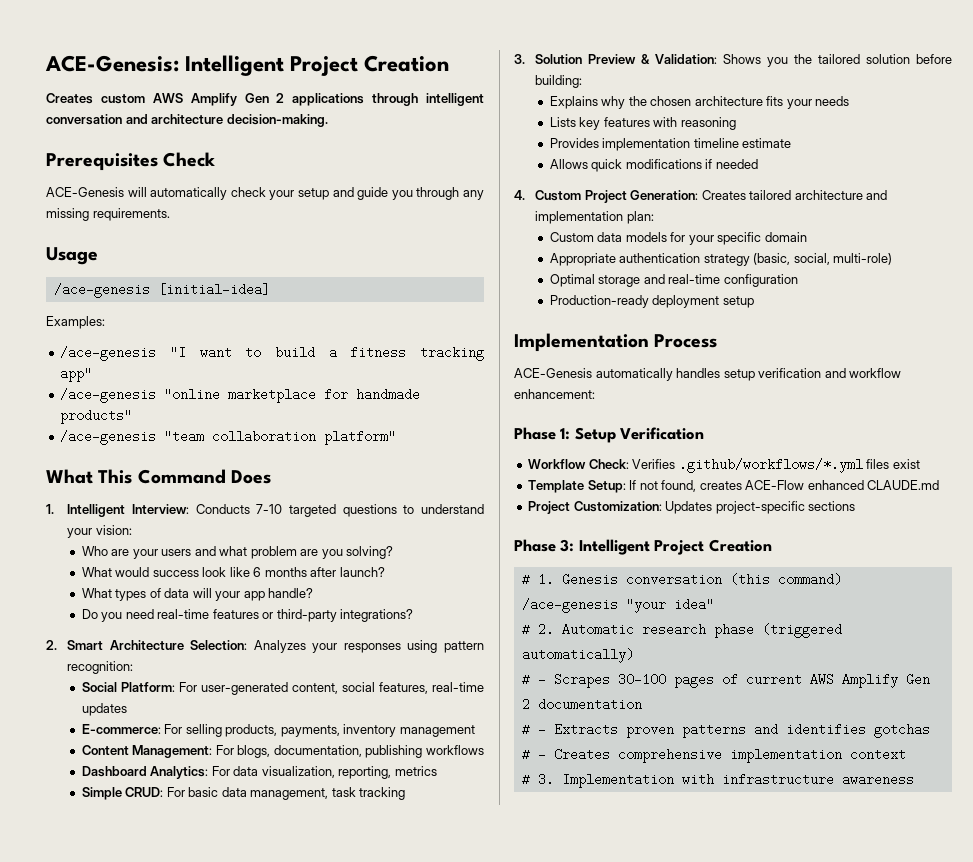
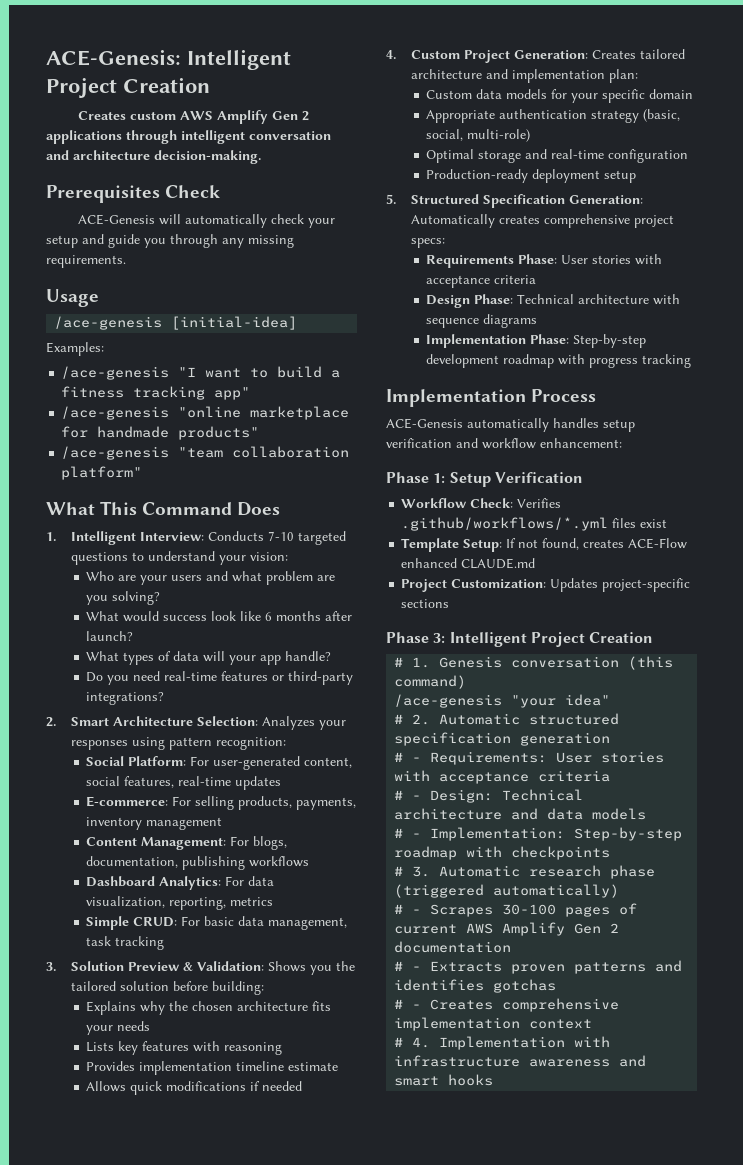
(754, 302) none -> [386,194,643,208] [410,214,674,228] [410,238,445,248] [426,254,663,268] [426,275,537,288] [426,294,681,308] [426,314,538,328] [426,334,647,348] [426,354,692,368] // 5. Structured Specification Generation: Automatically creates comprehensive project specs: // Requirements Phase: User stories with acceptance criteria // Design Phase: Technical architecture with sequence diagrams // Implementation Phase: Step-by-step development roadmap with progress tracking
(634, 629) none -> [529,713,620,725] [394,732,611,746] [394,751,665,765] [394,770,611,784] [394,789,584,803] [394,808,647,820] [394,827,683,841] [394,846,611,860] [394,865,521,877] structured specification generation // # - Requirements: User stories with acceptance criteria // # - Design: Technical architecture and data models // # - Implementation: Step-by-step roadmap with checkpoints // # 3. Automatic
[537,773,554,786] 3. -> [412,1037,431,1048] 4.
(914, 779) none -> [619,1055,647,1067] [394,1074,494,1086] and smart hooks

